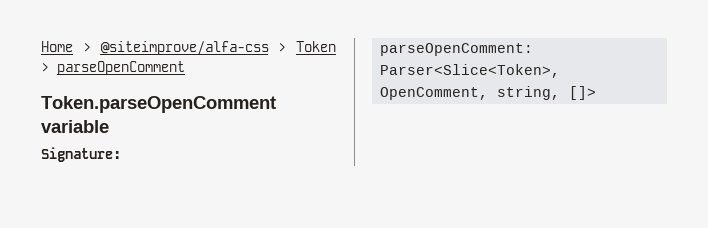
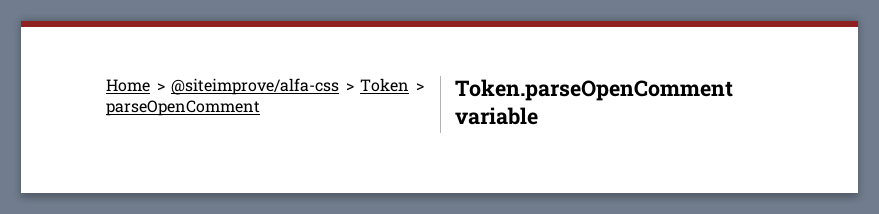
[41,147,121,162] [380,43,534,56] [380,64,561,78] [380,86,597,100] // Signature: // parseOpenComment: Parser<Slice<Token>, OpenComment, string, []> -> (538, 116) none

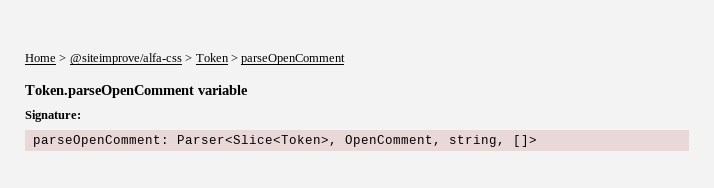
(538, 116) none -> [25,110,81,122] [32,135,537,147] // Signature: // parseOpenComment: Parser<Slice<Token>, OpenComment, string, []>

